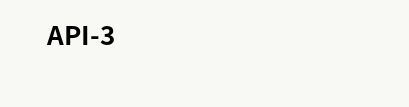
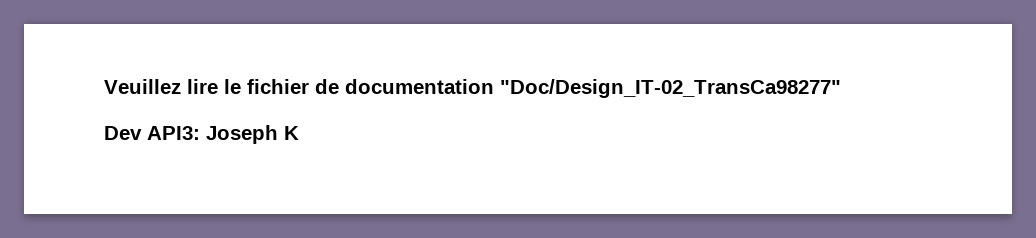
[46,26,115,45] API-3 -> [104,79,841,98] [104,125,299,144] Veuillez lire le fichier de documentation "Doc/Design_IT-02_TransCa98277" // Dev API3: Joseph K

